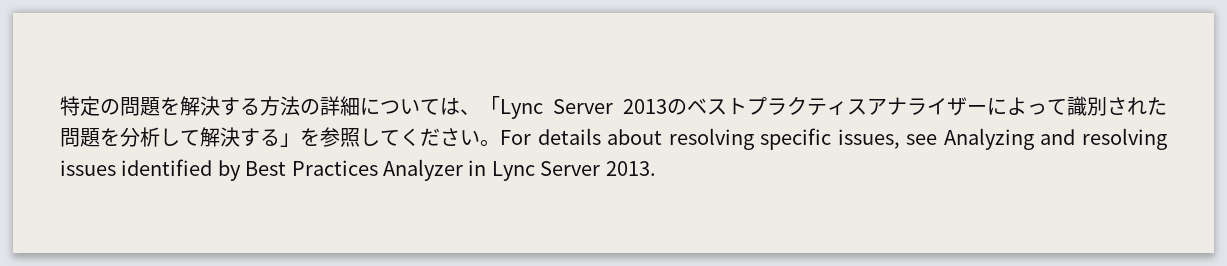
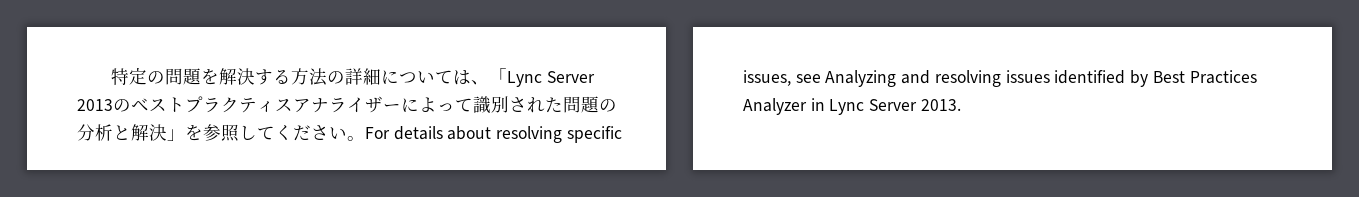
[100,127,280,147] を分析して解決する -> [599,99,617,112] [77,124,167,141] の分析と解決

